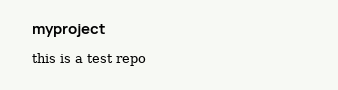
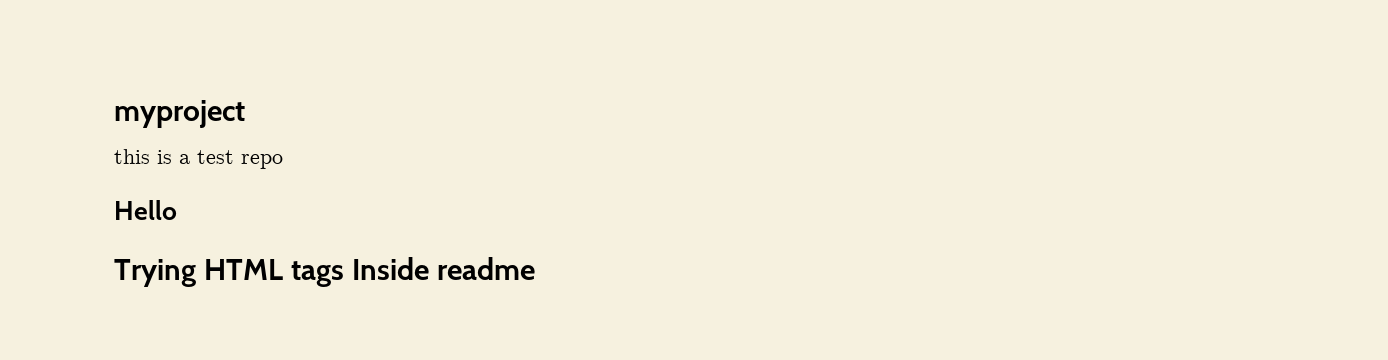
(146, 61) none -> [114,200,177,220] [114,257,536,287] // Hello // Trying HTML tags Inside readme

